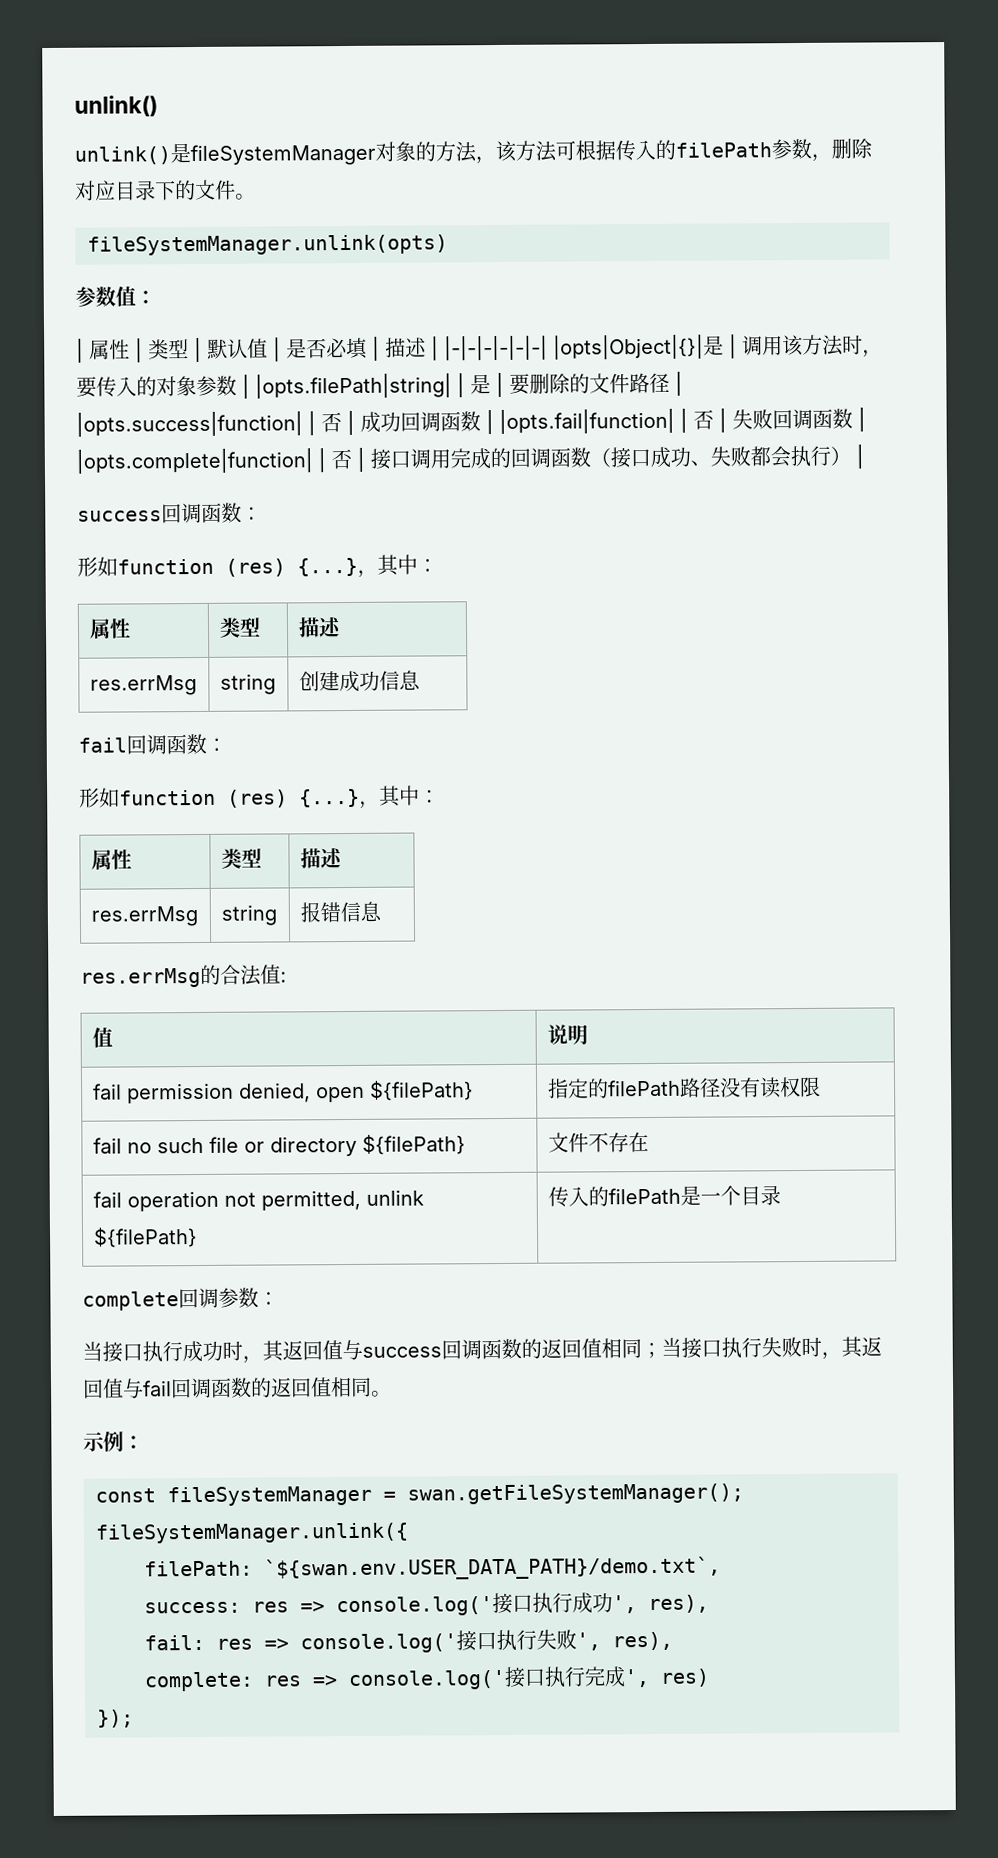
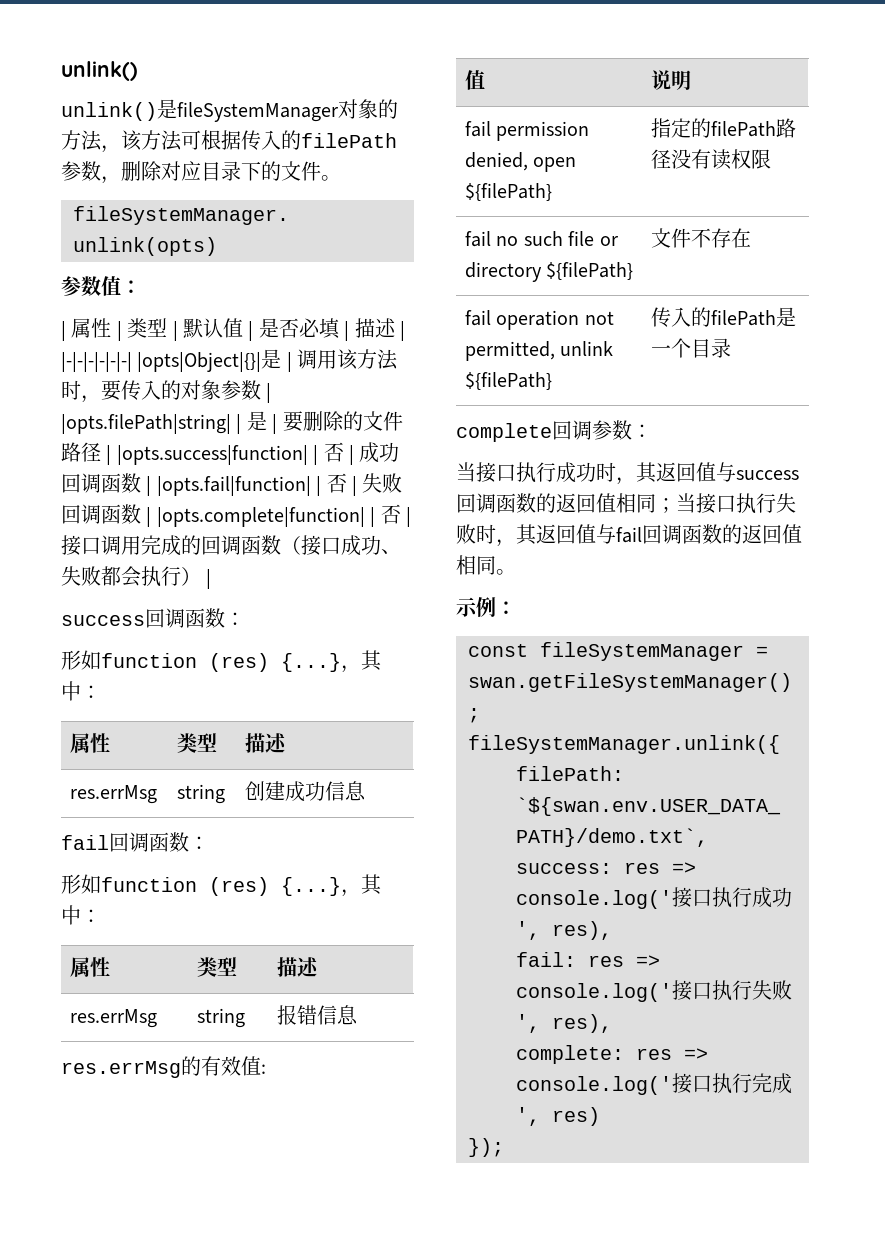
[220,964,262,986] 合法 -> [201,1056,241,1076] 有效

